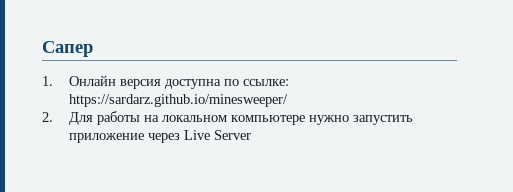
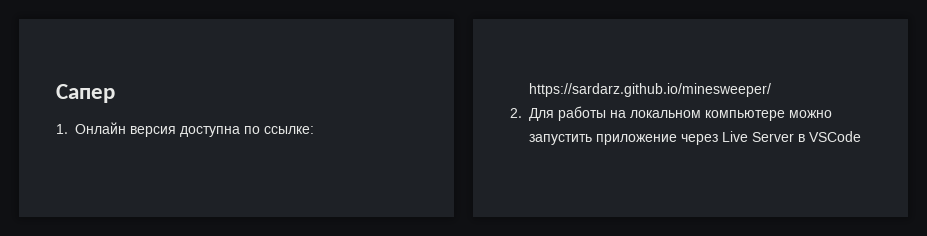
[308,115,349,125] нужно -> [789,110,832,118] можно
(251, 135) none -> [798,131,861,142] в VSCode

